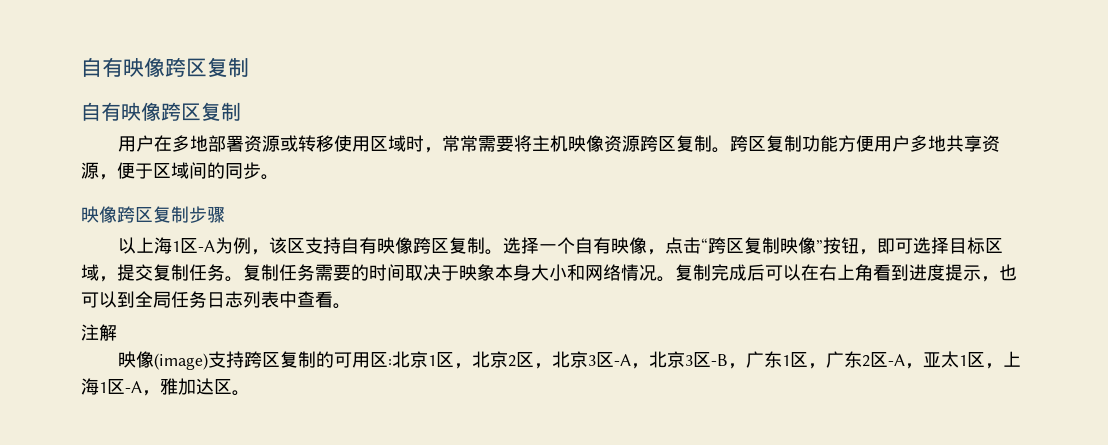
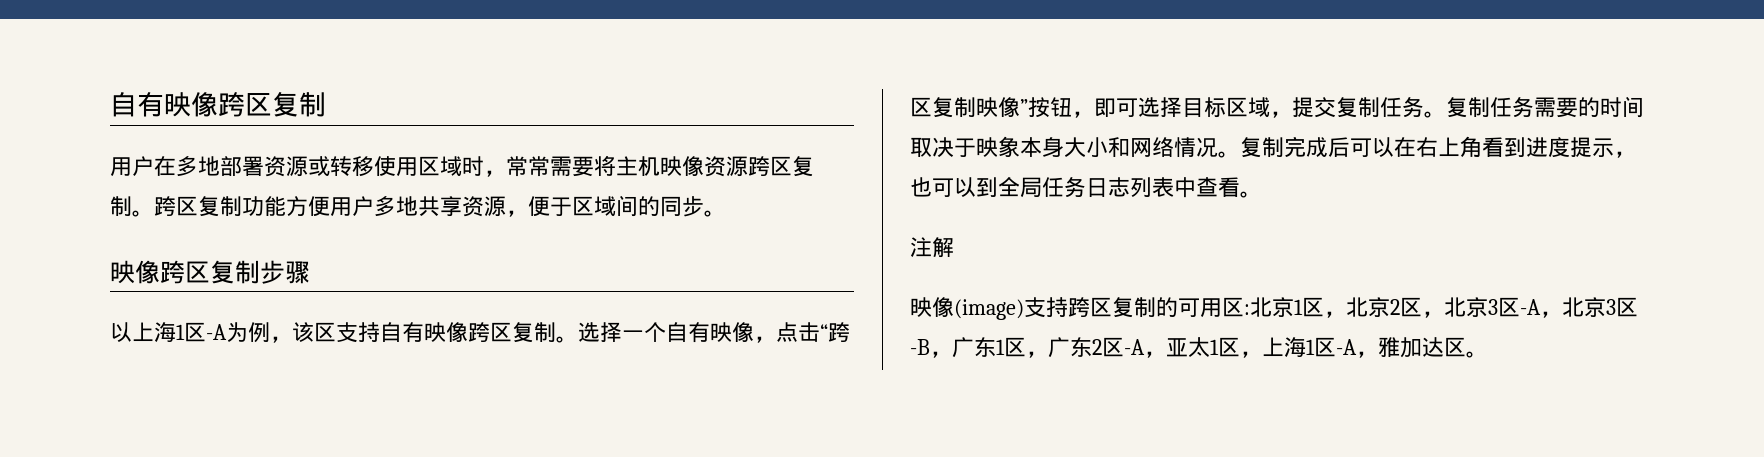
[81,57,249,77] [81,102,241,121] 自有映像跨区复制 // 自有映像跨区复制 -> [110,92,326,117] 自有映像跨区复制

